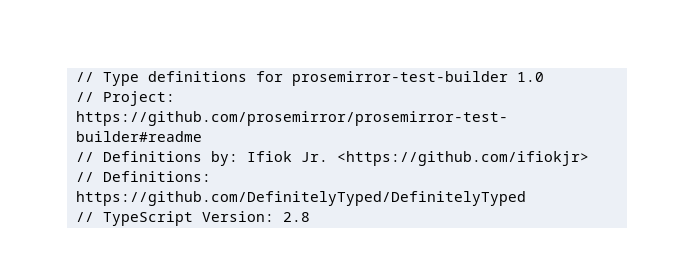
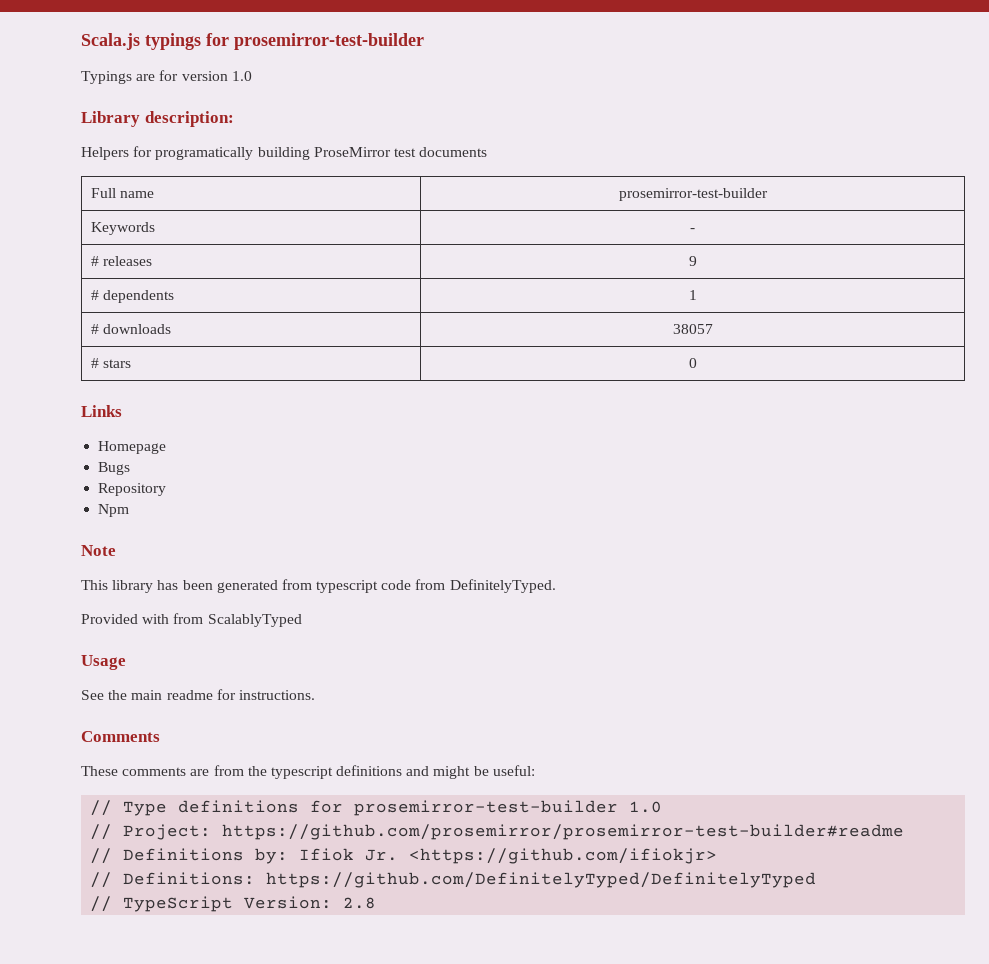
(75, 77) none -> [81,33,424,50] [81,70,252,84] [81,111,234,127] [81,146,488,160] [91,188,155,198] [618,188,768,201] [91,222,156,235] [690,228,695,232] [91,256,153,266] [688,256,697,266] [91,290,175,303] [688,290,697,300] [91,324,172,334] [672,324,713,334] [91,358,132,368] [688,358,697,368] [81,405,122,417] [98,441,167,454] [98,462,131,475] [98,483,167,496] [98,504,130,517] [81,545,116,556] [81,579,556,593] [81,613,302,627] [81,655,126,670] [81,689,315,700] [81,731,160,742] [81,765,535,779] Scala.js typings for prosemirror-test-builder // Typings are for version 1.0 // Library description: // Helpers for programatically building ProseMirror test documents // Full name | prosemirror-test-builder // Keywords | - // # releases | 9 // # dependents | 1 // # downloads | 38057 // # stars | 0 // Links // Homepage // Bugs // Repository // Npm // Note // This library has been generated from typescript code from DefinitelyTyped. // Provided with from ScalablyTyped // Usage // See the main readme for instructions. // Comments // These comments are from the typescript definitions and might be useful: //

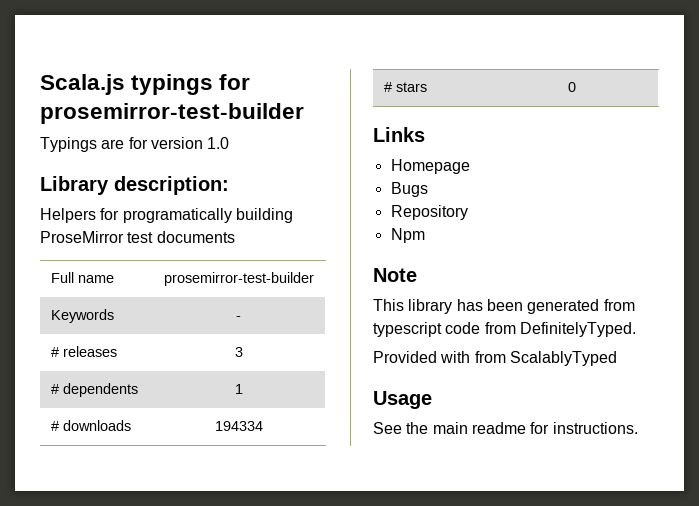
[688,256,697,266] 9 -> [234,347,243,357] 3
[672,324,713,334] 38057 -> [214,421,263,431] 194334
[81,731,160,742] [81,765,535,779] [90,800,663,816] [90,824,905,840] [90,848,718,864] [90,872,817,888] [90,896,377,912] // Comments // These comments are from the typescript definitions and might be useful: // // Type definitions for prosemirror-test-builder 1.0 // // Project: https://github.com/prosemirror/prosemirror-test-builder#readme // // Definitions by: Ifiok Jr. <https://github.com/ifiokjr> // // Definitions: https://github.com/DefinitelyTyped/DefinitelyTyped // // TypeScript Version: 2.8 -> (638, 428) none

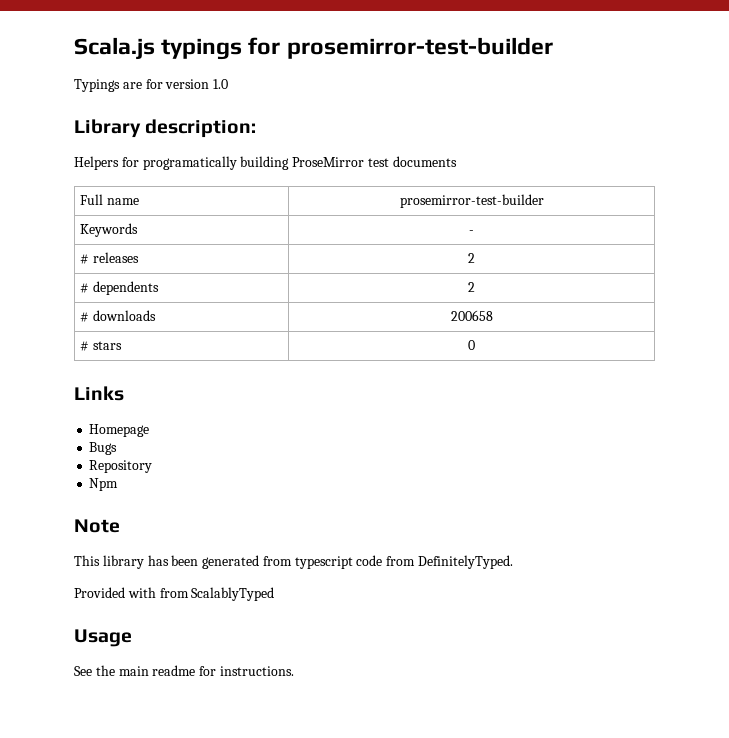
[234,347,243,357] 3 -> [468,253,475,263] 2
[234,384,243,394] 1 -> [468,282,475,292] 2
[214,421,263,431] 194334 -> [450,310,493,321] 200658

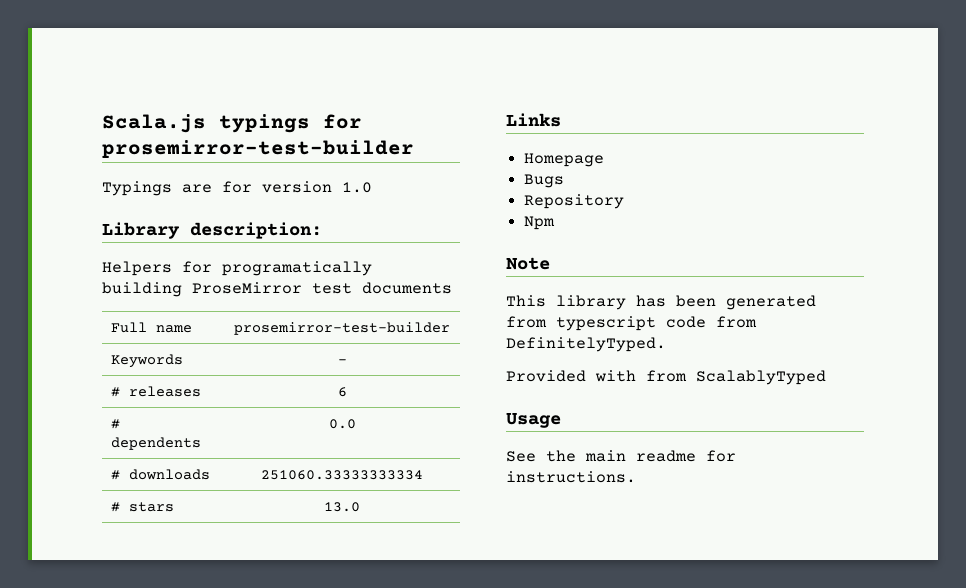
[468,253,475,263] 2 -> [337,387,347,397] 6
[468,282,475,292] 2 -> [328,419,356,429] 0.0
[450,310,493,321] 200658 -> [261,470,423,480] 251060.33333333334
[468,340,475,350] 0 -> [324,502,360,512] 13.0

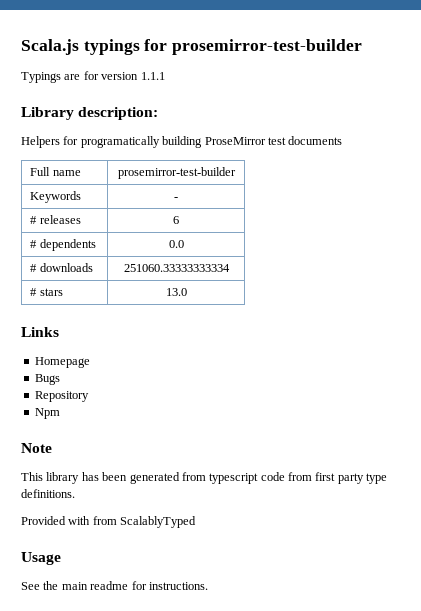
[342,182,372,193] 1.0 -> [140,72,165,80] 1.1.1
[506,337,666,352] DefinitelyTyped. -> [315,472,388,484] [21,489,75,498] first party type definitions.

